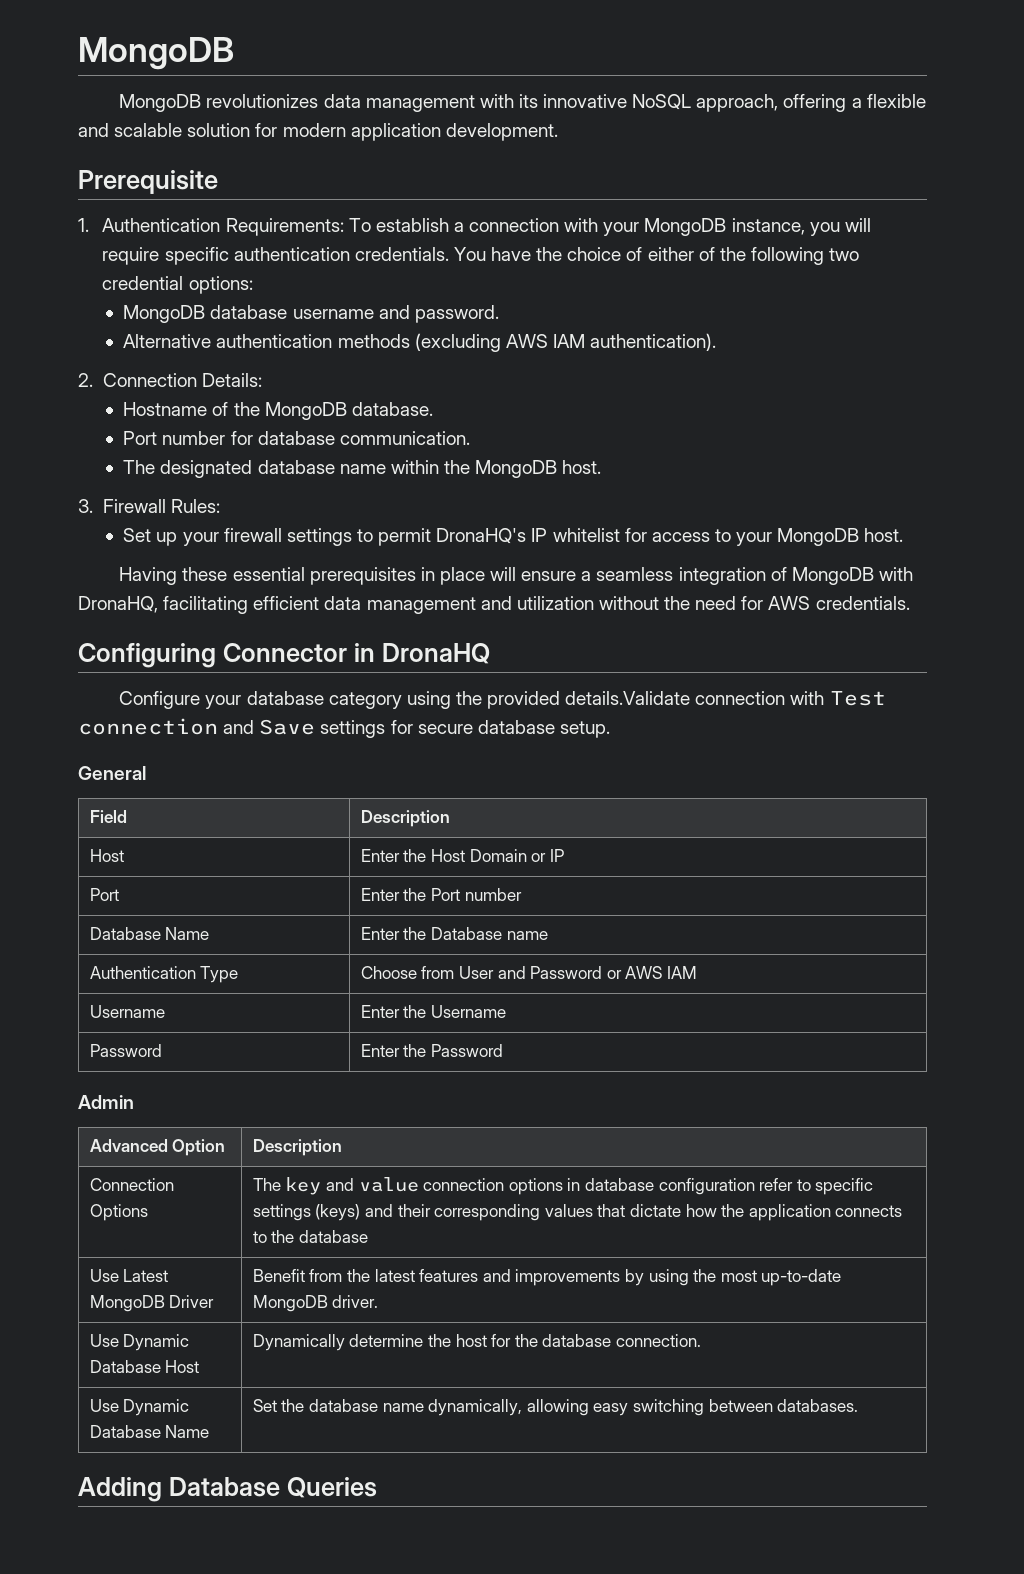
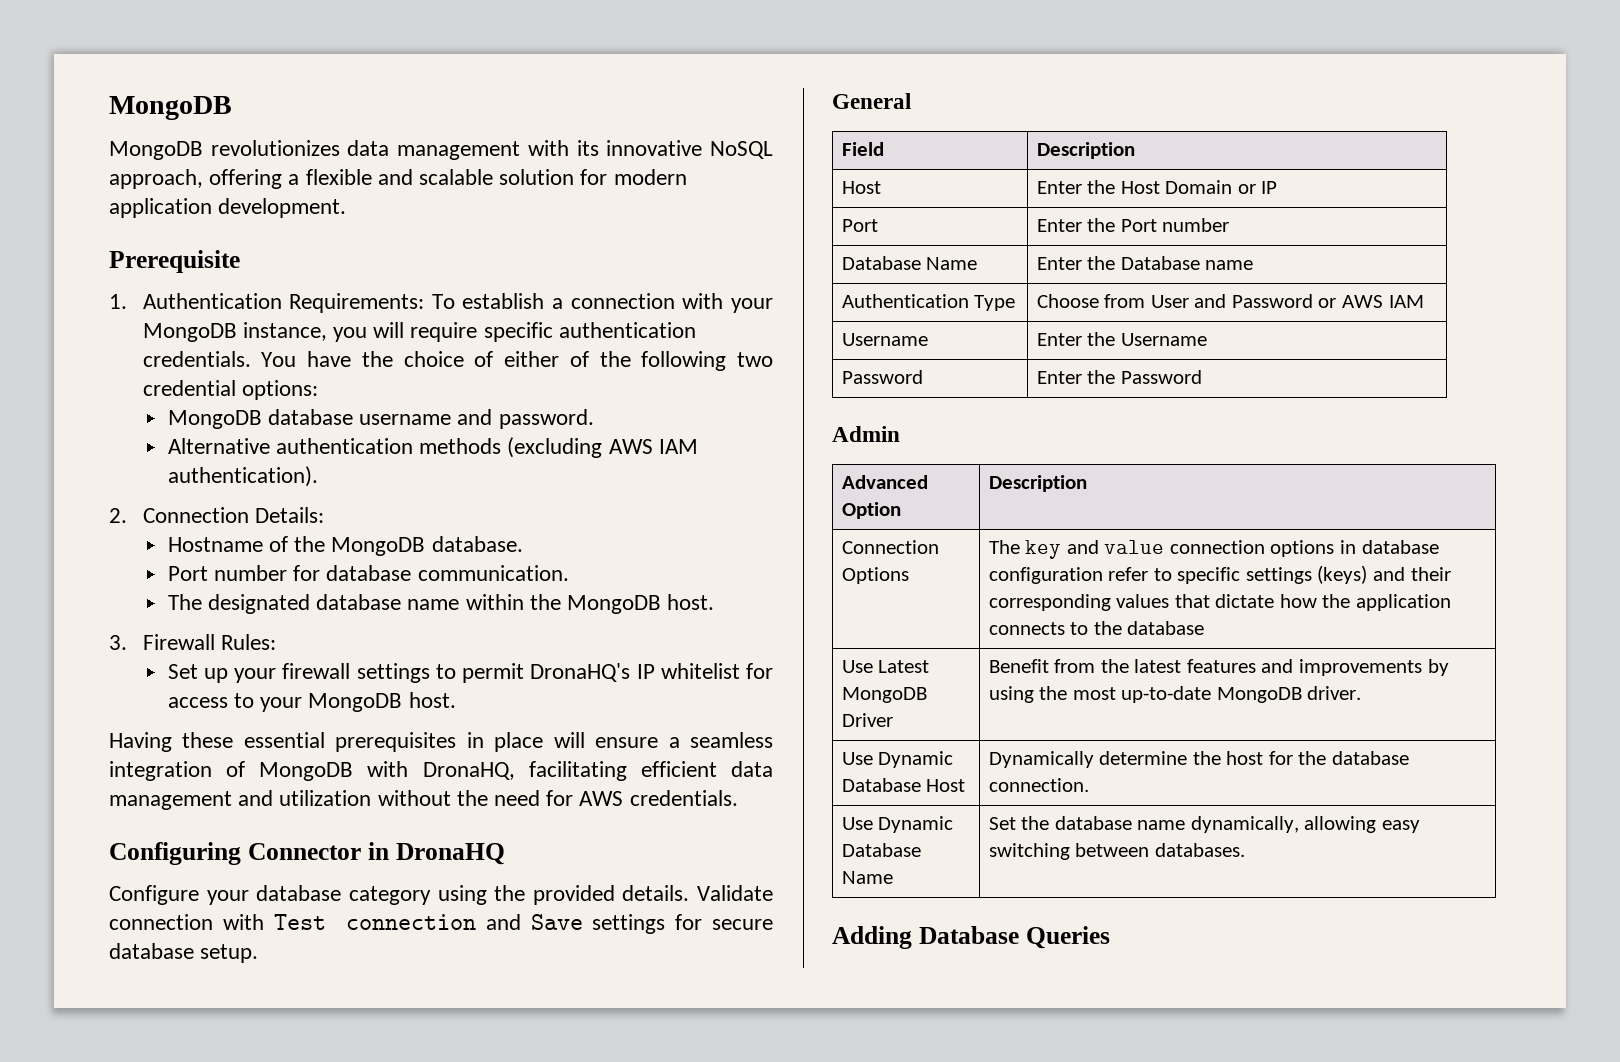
[565,691,691,705] details.Validate -> [622,885,773,901] details. Validate

